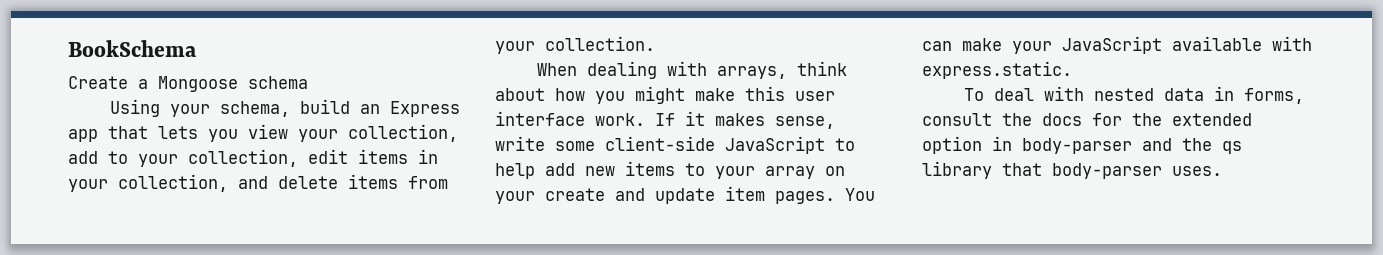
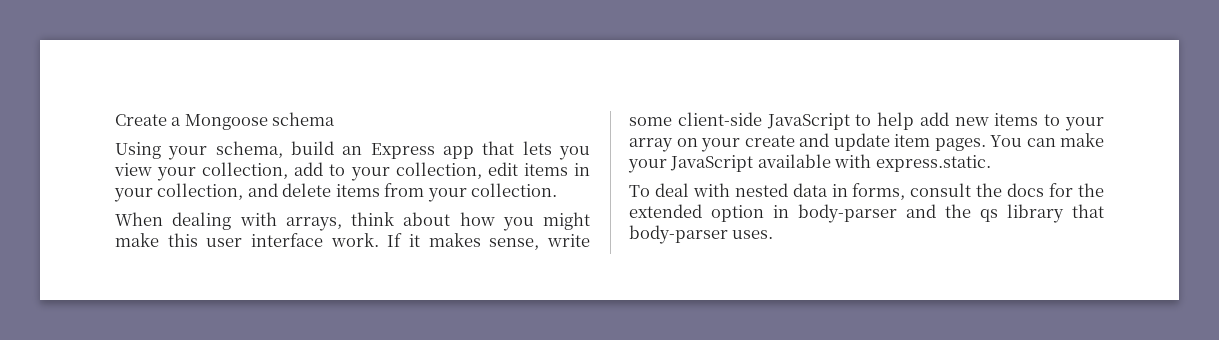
[68,40,197,57] BookSchema // -> (115, 120) none

